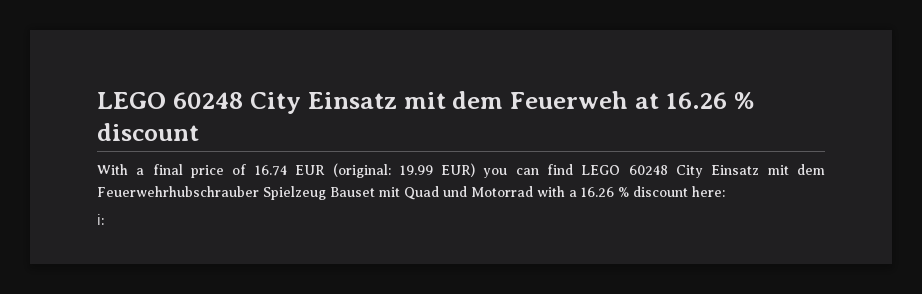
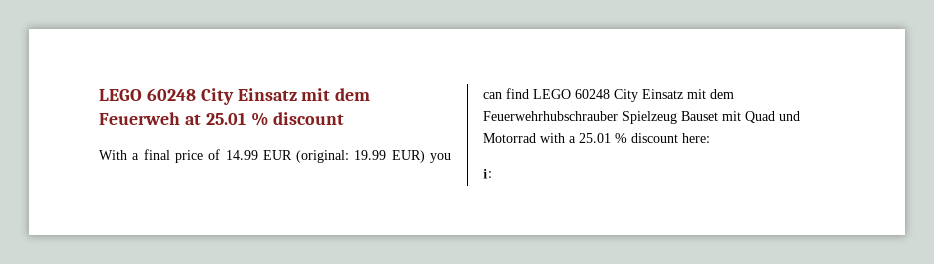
[666,92,728,109] 16.26 -> [205,112,246,125] 25.01
[254,165,287,176] 16.74 -> [225,150,258,160] 14.99
[581,187,614,197] 16.26 -> [579,133,611,143] 25.01

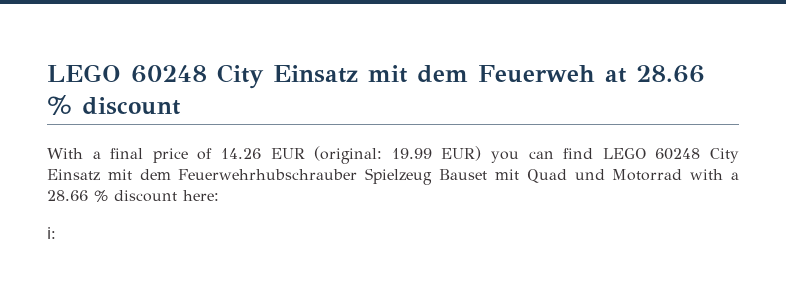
[205,112,246,125] 25.01 -> [636,65,705,83] 28.66
[225,150,258,160] 14.99 -> [221,148,261,159] 14.26
[579,133,611,143] 25.01 -> [47,190,88,201] 28.66

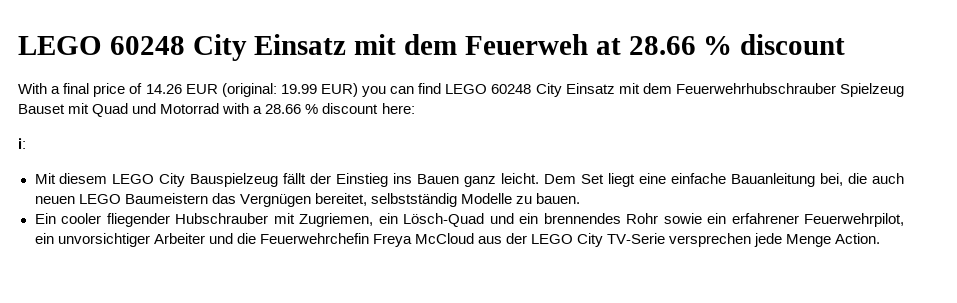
(56, 233) none -> [34,173,905,187] [34,193,580,207] [34,213,904,227] [34,233,881,247] // Mit diesem LEGO City Bauspielzeug fällt der Einstieg ins Bauen ganz leicht. Dem Set liegt eine einfache Bauanleitung bei, die auch neuen LEGO Baumeistern das Vergnügen bereitet, selbstständig Modelle zu bauen. // Ein cooler fliegender Hubschrauber mit Zugriemen, ein Lösch-Quad und ein brennendes Rohr sowie ein erfahrener Feuerwehrpilot, ein unvorsichtiger Arbeiter und die Feuerwehrchefin Freya McCloud aus der LEGO City TV-Serie versprechen jede Menge Action.

